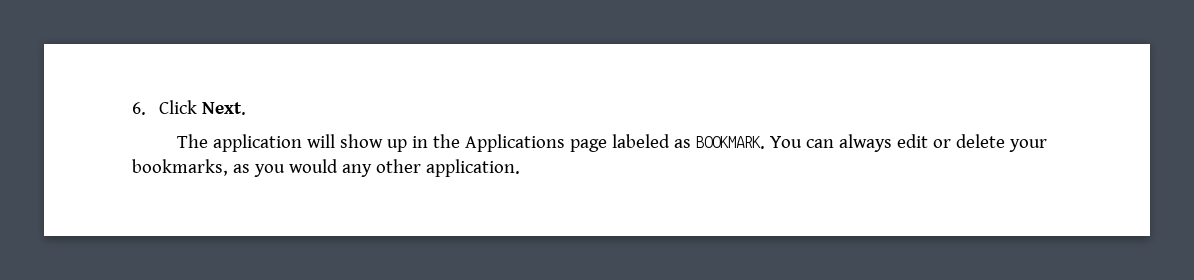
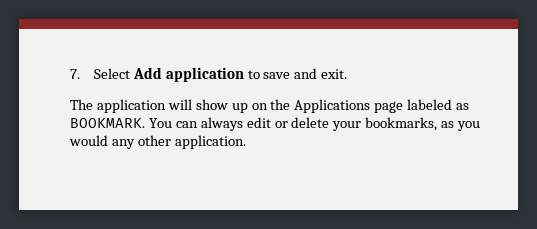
[132,100,247,115] 6. Click Next. -> [70,67,348,82] 7. Select Add application to save and exit.
[412,136,429,148] in -> [251,103,268,110] on

